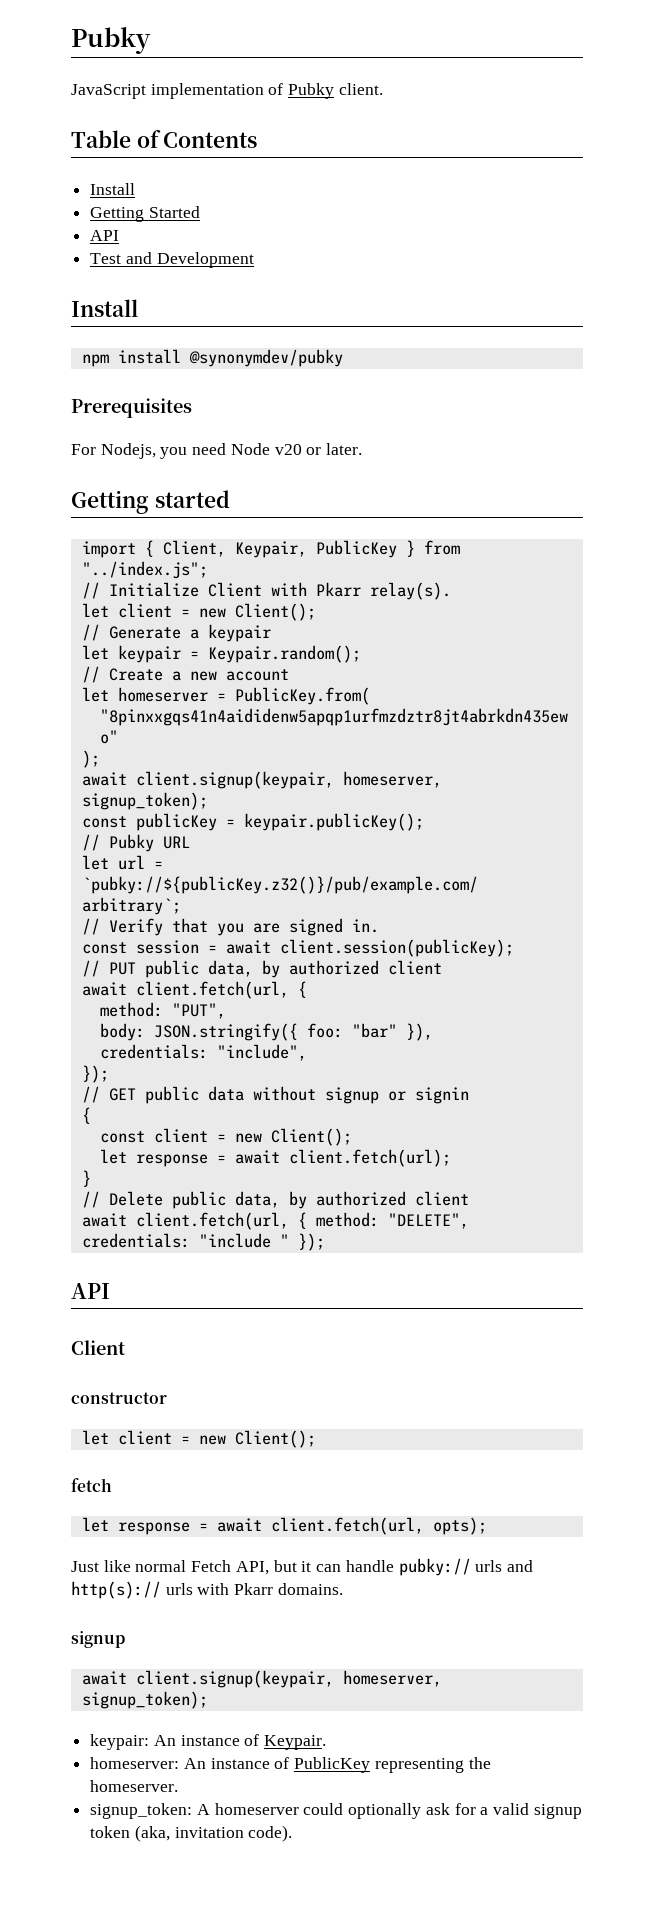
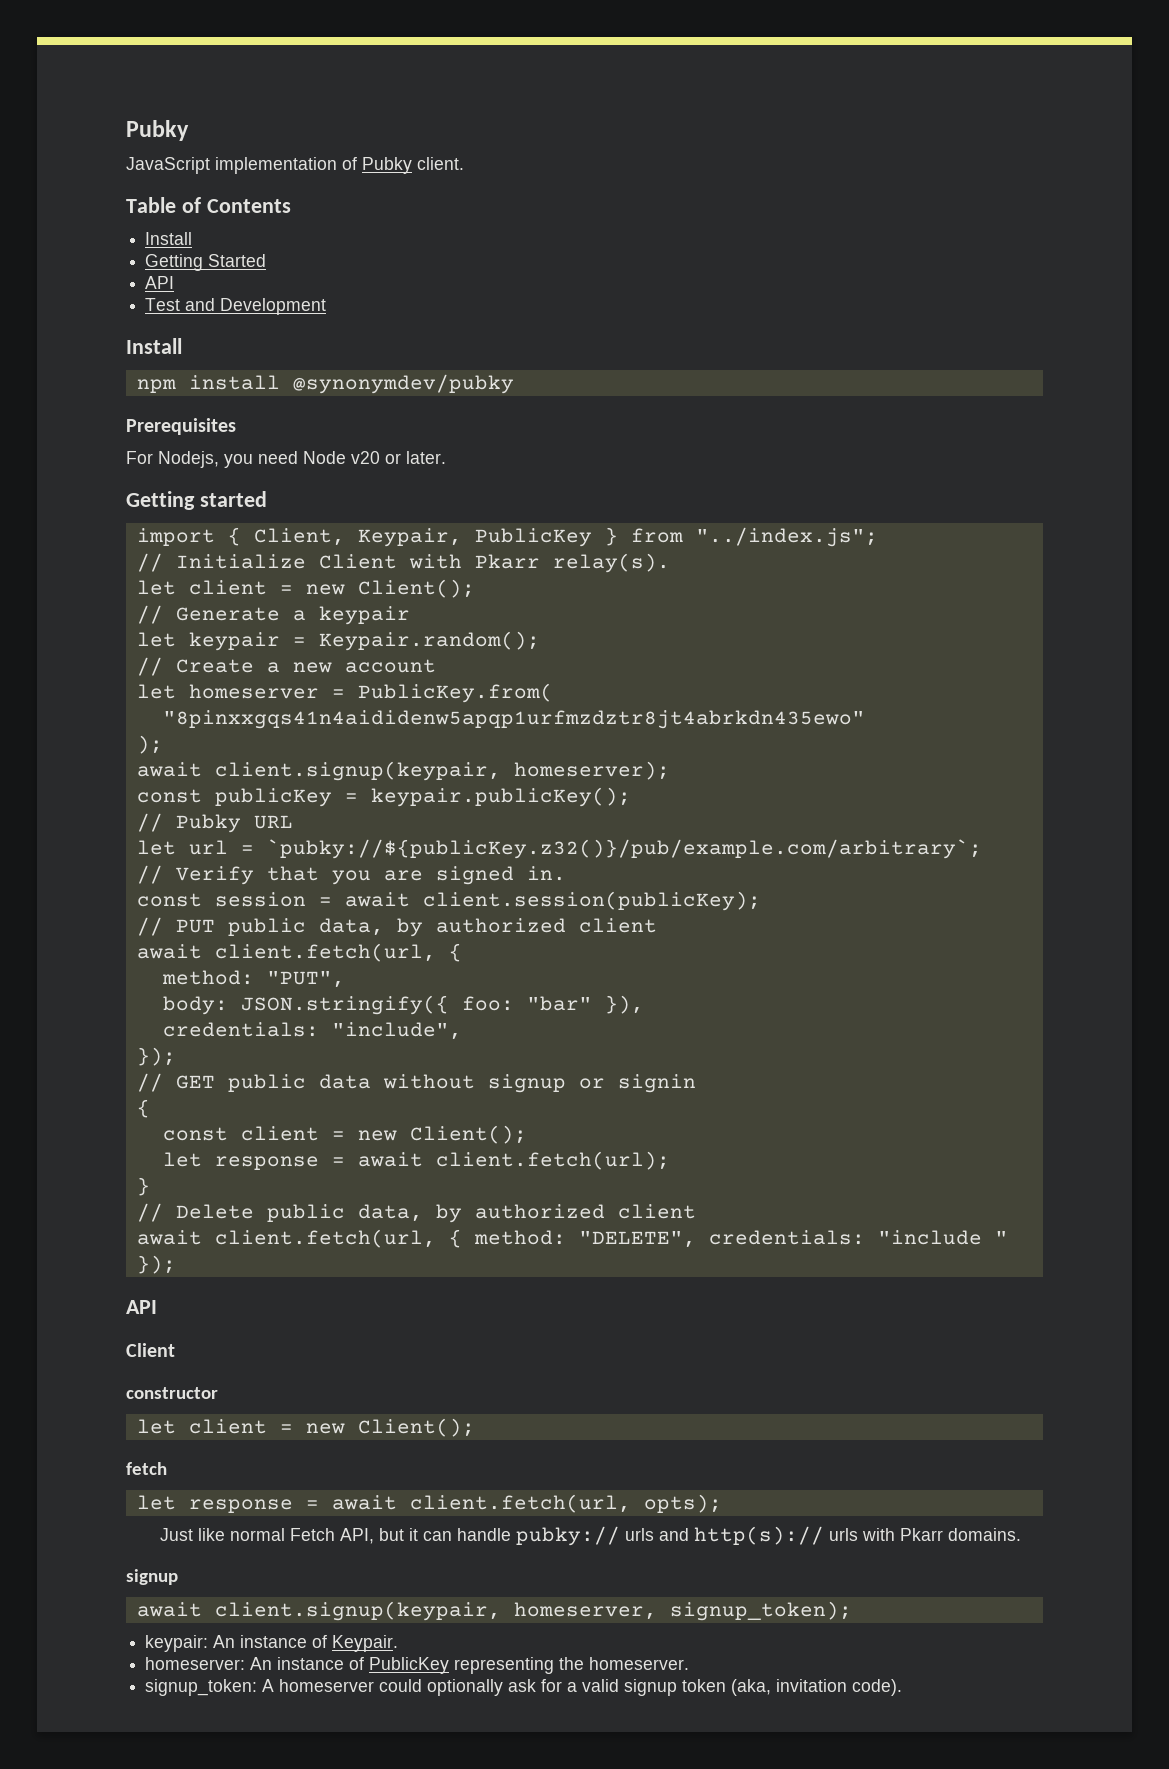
[342,771,442,788] [81,792,208,810] homeserver, signup_token); -> [513,761,670,780] homeserver);

